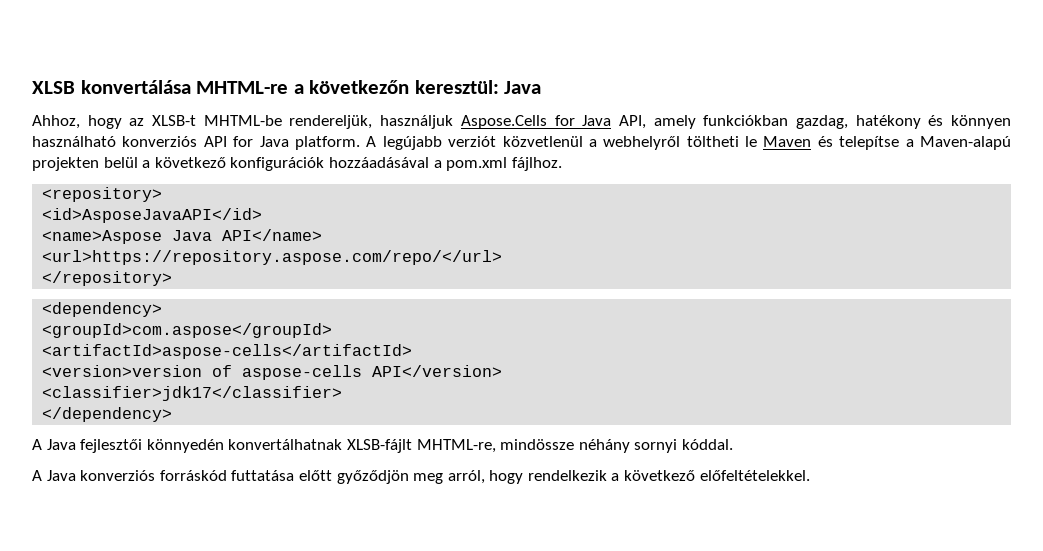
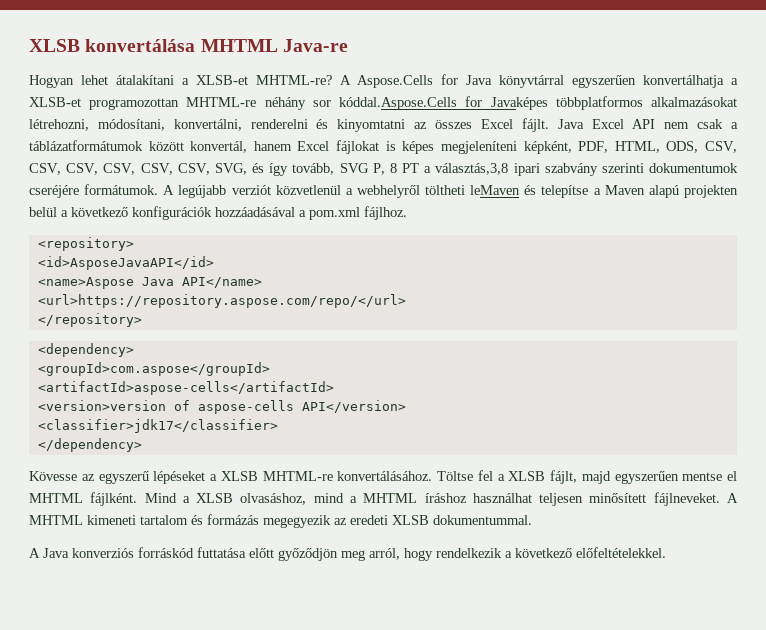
[196,80,542,94] [32,115,1011,129] [32,136,360,150] MHTML-re a következőn keresztül: Java // Ahhoz, hogy az XLSB-t MHTML-be rendereljük, használjuk Aspose.Cells for Java API, amely funkciókban gazdag, hatékony és könnyen használható konverziós API for Java platform. -> [200,39,348,52] [29,74,738,88] [29,96,737,110] [29,118,739,132] [29,140,738,154] [29,163,738,176] [29,184,159,198] MHTML Java-re // Hogyan lehet átalakítani a XLSB-et MHTML-re? A Aspose.Cells for Java könyvtárral egyszerűen konvertálhatja a XLSB-et programozottan MHTML-re néhány sor kóddal.Aspose.Cells for Javaképes többplatformos alkalmazásokat létrehozni, módosítani, konvertálni, renderelni és kinyomtatni az összes Excel fájlt. Java Excel API nem csak a táblázatformátumok között konvertál, hanem Excel fájlokat is képes megjeleníteni képként, PDF, HTML, ODS, CSV, CSV, CSV, CSV, CSV, CSV, SVG, és így tovább, SVG P, 8 PT a választás,3,8 ipari szabvány szerinti dokumentumok cseréjére formátumok.
[745,136,812,147] le Maven -> [470,185,521,195] leMaven
[920,136,1012,150] Maven-alapú -> [604,185,679,198] Maven alapú
[32,439,733,453] A Java fejlesztői könnyedén konvertálhatnak XLSB-fájlt MHTML-re, mindössze néhány sornyi kóddal. -> [29,470,737,484] [29,492,739,506] [29,514,532,528] Kövesse az egyszerű lépéseket a XLSB MHTML-re konvertálásához. Töltse fel a XLSB fájlt, majd egyszerűen mentse el MHTML fájlként. Mind a XLSB olvasáshoz, mind a MHTML íráshoz használhat teljesen minősített fájlneveket. A MHTML kimeneti tartalom és formázás megegyezik az eredeti XLSB dokumentummal.

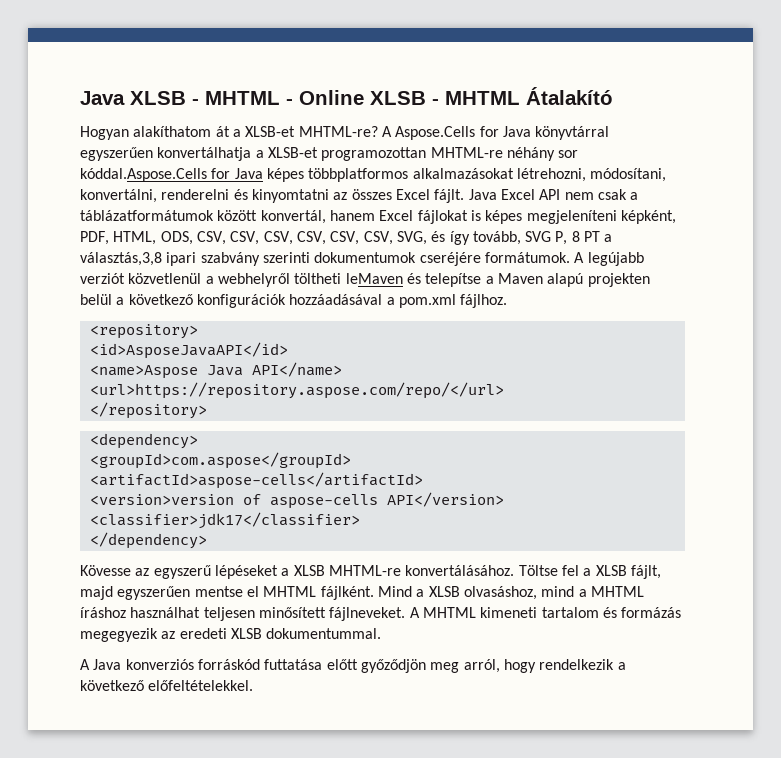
[29,39,348,52] XLSB konvertálása MHTML Java-re -> [80,87,613,105] Java XLSB - MHTML - Online XLSB - MHTML Átalakító
[80,75,174,85] lehet átalakítani -> [133,126,230,137] alakíthatom át
[490,97,548,110] Javaképes -> [234,168,304,182] Java képes

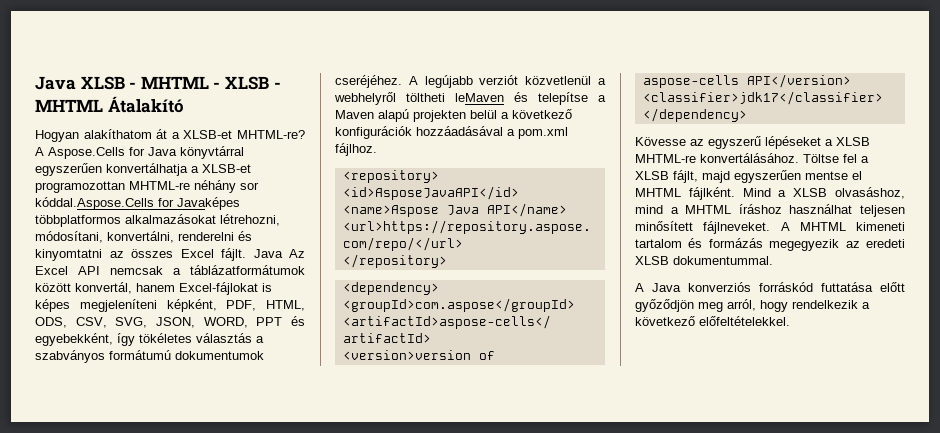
[299,90,364,105] Online -> (221, 85) none
[234,168,304,182] Java képes -> [177,197,240,210] Javaképes
(497, 194) none -> [289,249,305,258] Az
[564,189,627,200] nem csak -> [110,266,163,275] nemcsak
[379,210,468,224] Excel fájlokat -> [179,282,258,295] Excel-fájlokat
[230,231,613,245] [80,252,570,266] CSV, CSV, CSV, CSV, CSV, SVG, és így tovább, SVG P, 8 PT a választás,3,8 ipari szabvány szerinti dokumentumok cseréjére formátumok. -> [115,316,305,328] [35,333,264,346] [35,350,264,363] [335,75,402,88] SVG, JSON, WORD, PPT és egyebekként, így tökéletes választás a szabványos formátumú dokumentumok cseréjéhez.

